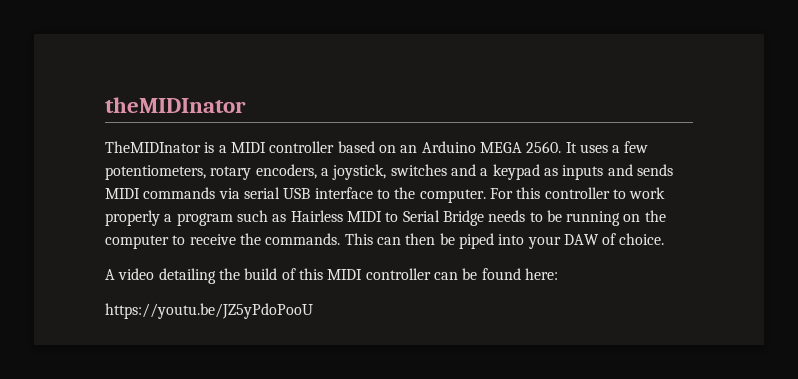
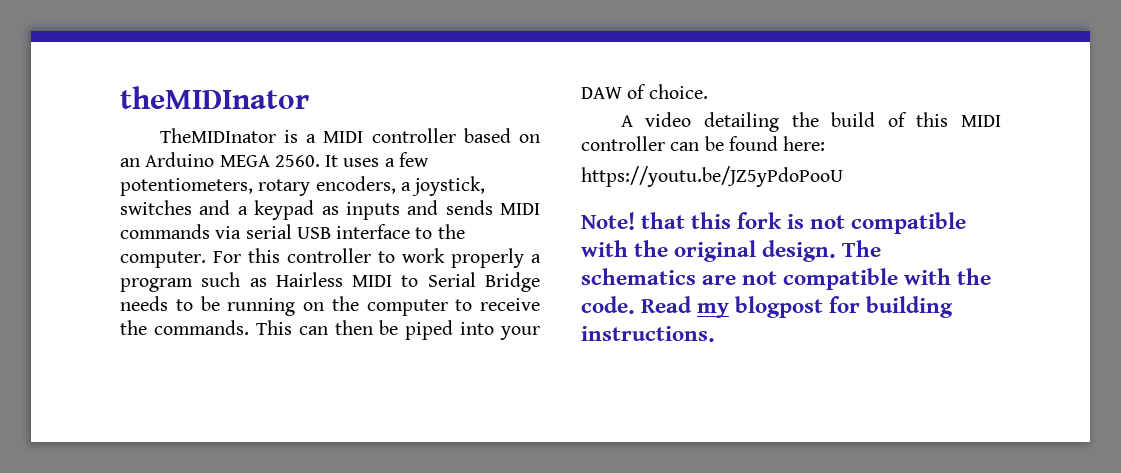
(313, 311) none -> [581,212,967,234] [581,240,882,262] [581,268,992,290] [581,296,954,318] [581,326,715,342] // Note! that this fork is not compatible with the original design. The schematics are not compatible with the code. Read my blogpost for building instructions.

